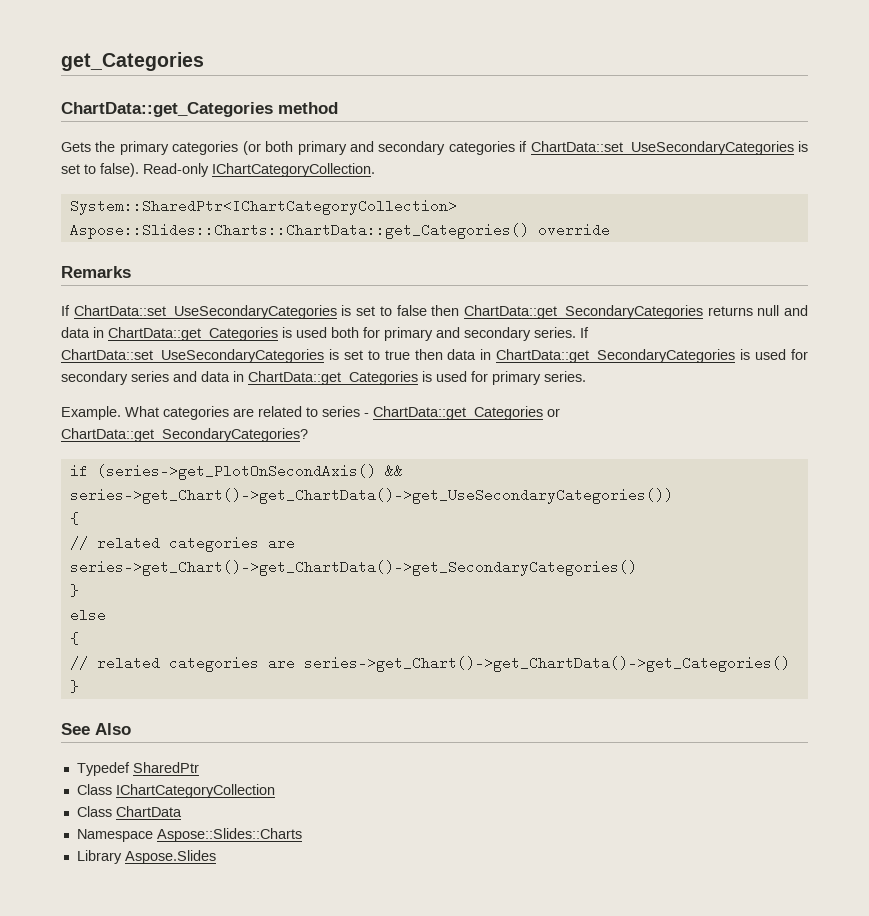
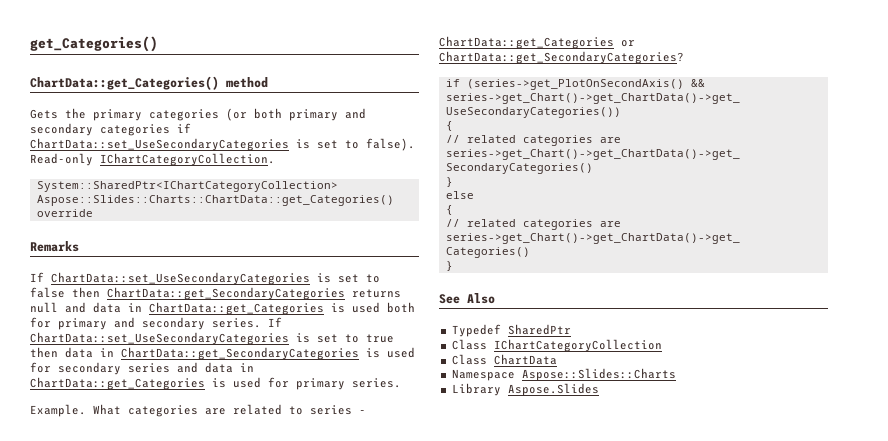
[61,52,204,71] [61,102,273,117] get_Categories // ChartData::get_Categories -> [30,36,158,52] [30,76,219,90] get_Categories() // ChartData::get_Categories()

